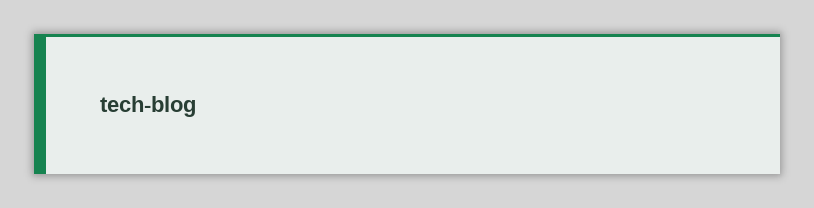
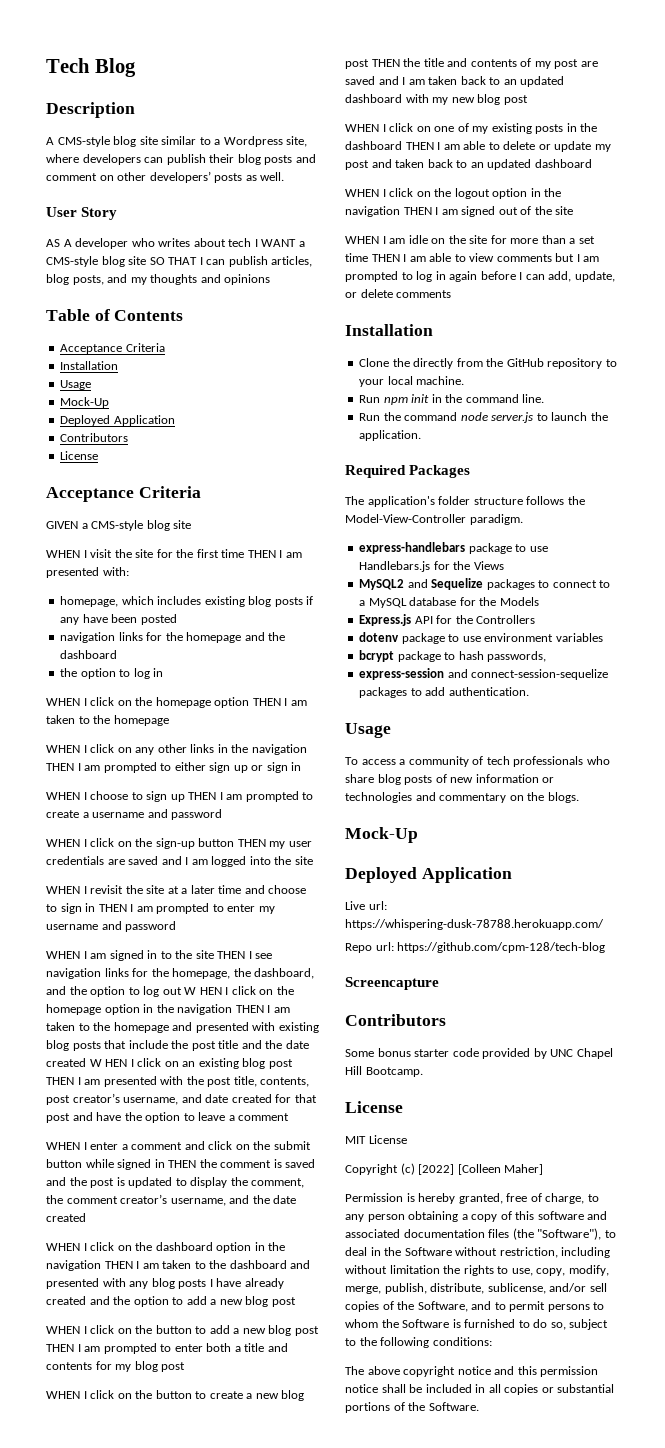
[100,96,196,117] tech-blog -> [46,58,136,77] [46,102,135,118] [46,136,308,147] [46,154,316,165] [46,171,285,183] [46,207,118,220] [46,238,305,249] [46,256,313,267] [46,274,271,285] [46,309,184,321] [60,343,165,354] [60,361,119,370] [60,380,92,390] [60,397,110,408] [60,415,175,426] [60,433,129,442] [60,451,99,460] [46,486,201,502] [46,520,192,531] [46,549,302,558] [46,567,129,578] [60,596,314,607] [60,614,177,625] [60,632,286,643] [60,650,118,659] [60,668,164,679] [46,697,307,708] [46,715,169,726] [46,744,307,755] [46,762,302,773] [46,791,314,802] [46,809,223,820] [46,838,312,849] [46,856,313,867] [46,885,307,894] [46,903,275,914] [46,921,177,932] [46,950,273,961] [46,968,315,979] [46,986,294,997] [46,1004,290,1015] [46,1022,319,1033] [46,1040,309,1051] [46,1058,293,1069] [46,1076,310,1087] [46,1093,317,1105] [46,1112,290,1123] [46,1141,311,1150] [46,1159,316,1170] [46,1177,305,1188] [46,1194,297,1206] [46,1213,86,1222] [46,1242,286,1253] [46,1260,311,1271] [46,1278,284,1289] [46,1296,296,1307] [46,1325,319,1336] [46,1343,288,1354] [46,1361,186,1372] [46,1390,305,1401] [345,58,598,69] [345,76,565,87] [345,94,528,105] [345,123,598,134] [345,141,611,152] [345,159,592,170] [345,188,562,199] [345,206,574,217] [345,235,595,244] [345,253,600,262] [345,271,615,282] [345,289,452,298] [345,324,433,336] [359,358,617,369] [359,376,465,387] [359,394,545,405] [359,412,608,423] [359,430,422,441] [345,465,471,478] [345,496,585,507] [345,514,523,525] [359,542,548,554] [359,561,504,572] [359,578,611,590] [359,597,539,608] [359,614,536,626] [359,632,603,644] [359,650,547,662] [359,668,609,680] [359,687,529,698] [345,723,391,738] [345,756,610,767] [345,774,555,785] [345,792,579,803] [345,827,418,843] [345,867,512,883] [345,901,387,910] [345,919,604,930] [345,942,606,953] [345,977,439,990] [345,1014,446,1026] [345,1048,613,1059] [345,1066,423,1077] [345,1101,403,1113] [345,1135,407,1144] [345,1163,544,1175] [345,1193,599,1204] [345,1211,608,1222] [345,1228,616,1240] [345,1247,611,1258] [345,1265,609,1276] [345,1283,607,1294] [345,1301,605,1312] [345,1319,609,1330] [345,1337,492,1348] [345,1366,599,1377] [345,1384,615,1395] [345,1402,479,1413] Tech Blog // Description // A CMS-style blog site similar to a Wordpress site, where developers can publish their blog posts and comment on other developers’ posts as well. // User Story // AS A developer who writes about tech I WANT a CMS-style blog site SO THAT I can publish articles, blog posts, and my thoughts and opinions // Table of Contents // Acceptance Criteria // Installation // Usage // Mock-Up // Deployed Application // Contributors // License // Acceptance Criteria // GIVEN a CMS-style blog site // WHEN I visit the site for the first time THEN I am presented with: // homepage, which includes existing blog posts if any have been posted // navigation links for the homepage and the dashboard // the option to log in // WHEN I click on the homepage option THEN I am taken to the homepage // WHEN I click on any other links in the navigation THEN I am prompted to either sign up or sign in // WHEN I choose to sign up THEN I am prompted to create a username and password // WHEN I click on the sign-up button THEN my user credentials are saved and I am logged into the site // WHEN I revisit the site at a later time and choose to sign in THEN I am prompted to enter my username and password // WHEN I am signed in to the site THEN I see navigation links for the homepage, the dashboard, and the option to log out W HEN I click on the homepage option in the navigation THEN I am taken to the homepage and presented with existing blog posts that include the post title and the date created W HEN I click on an existing blog post THEN I am presented with the post title, contents, post creator’s username, and date created for that post and have the option to leave a comment // WHEN I enter a comment and click on the submit button while signed in THEN the comment is saved and the post is updated to display the comment, the comment creator’s username, and the date created // WHEN I click on the dashboard option in the navigation THEN I am taken to the dashboard and presented with any blog posts I have already created and the option to add a new blog post // WHEN I click on the button to add a new blog post THEN I am prompted to enter both a title and contents for my blog post // WHEN I click on the button to create a new blog post THEN the title and contents of my post are saved and I am taken back to an updated dashboard with my new blog post // WHEN I click on one of my existing posts in the dashboard THEN I am able to delete or update my post and taken back to an updated dashboard // WHEN I click on the logout option in the navigation THEN I am signed out of the site // WHEN I am idle on the site for more than a set time THEN I am able to view comments but I am prompted to log in again before I can add, update, or delete comments // Installation // Clone the directly from the GitHub repository to your local machine. // Run npm init in the command line. // Run the command node server.js to launch the application. // Required Packages // The application's folder structure follows the Model-View-Controller paradigm. // express-handlebars package to use Handlebars.js for the Views // MySQL2 and Sequelize packages to connect to a MySQL database for the Models // Express.js API for the Controllers // dotenv package to use environment variables // bcrypt package to hash passwords, // express-session and connect-session-sequelize packages to add authentication. // Usage // To access a community of tech professionals who share blog posts of new information or technologies and commentary on the blogs. // Mock-Up // Deployed Application // Live url: https://whispering-dusk-78788.herokuapp.com/ // Repo url: https://github.com/cpm-128/tech-blog // Screencapture // Contributors // Some bonus starter code provided by UNC Chapel Hill Bootcamp. // License // MIT License // Copyright (c) [2022] [Colleen Maher] // Permission is hereby granted, free of charge, to any person obtaining a copy of this software and associated documentation files (the "Software"), to deal in the Software without restriction, including without limitation the rights to use, copy, modify, merge, publish, distribute, sublicense, and/or sell copies of the Software, and to permit persons to whom the Software is furnished to do so, subject to the following conditions: // The above copyright notice and this permission notice shall be included in all copies or substantial portions of the Software.

